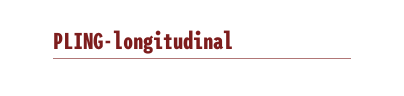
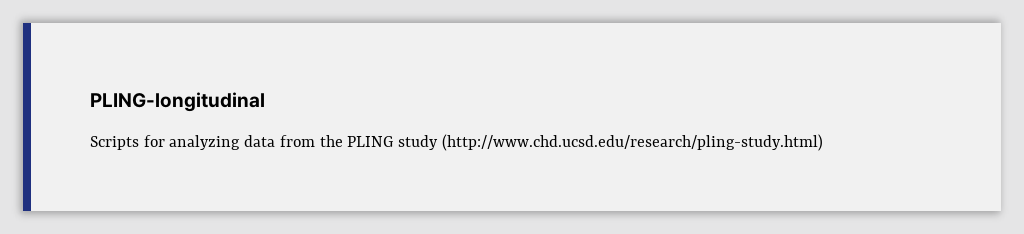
(233, 42) none -> [90,134,823,151] // Scripts for analyzing data from the PLING study (http://www.chd.ucsd.edu/research/pling-study.html)

